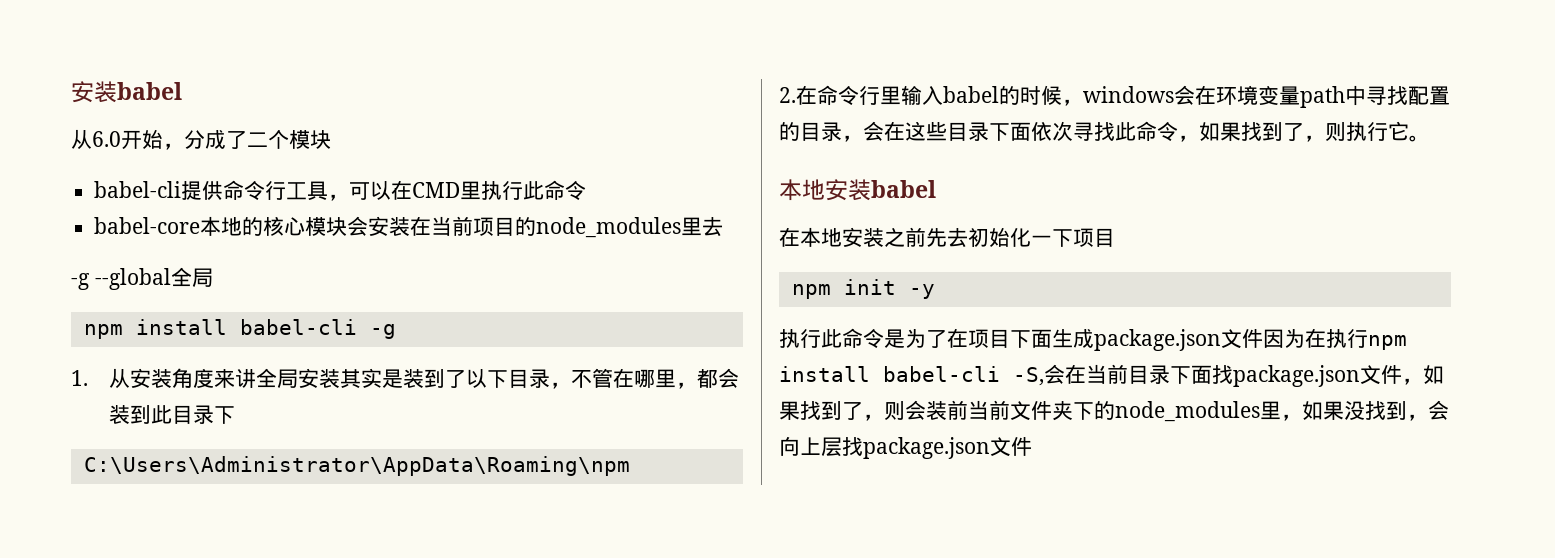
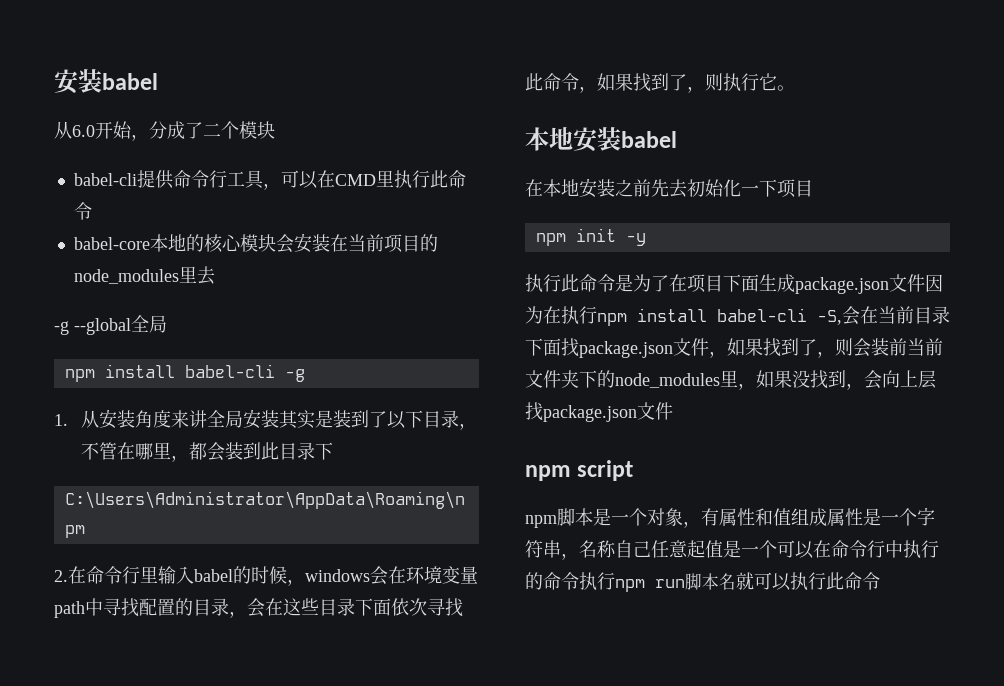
(1032, 446) none -> [525,460,634,481] [525,507,935,528] [525,540,939,560] [525,572,880,592] // npm script // npm脚本是一个对象，有属性和值组成属性是一个字符串，名称自己任意起值是一个可以在命令行中执行的命令执行npm run脚本名就可以执行此命令

